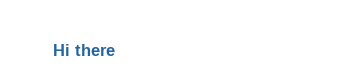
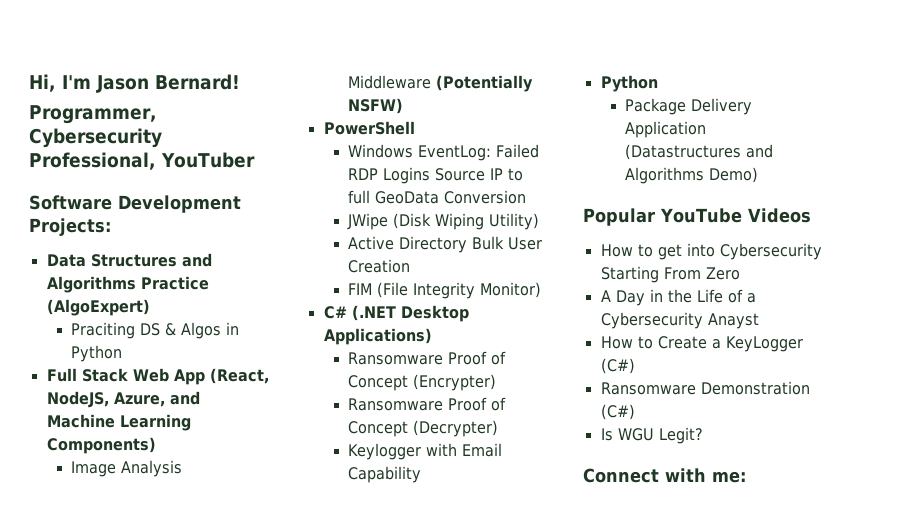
[53,44,115,56] Hi there -> [29,74,240,93] [29,105,157,124] [29,128,162,148] [29,152,255,170] [29,195,241,213] [29,218,111,236] [46,253,212,267] [46,276,209,293] [46,299,150,316] [71,322,240,339] [71,345,123,362] [46,368,269,385] [46,391,200,408] [46,414,191,431] [46,437,156,454] [71,460,183,477] [348,75,534,92] [348,98,404,114] [323,121,415,135] [348,144,540,161] [348,167,524,184] [348,190,527,204] [347,213,540,230] [348,236,543,253] [348,259,411,273] [348,282,542,299] [323,305,469,322] [323,328,432,345] [348,351,507,365] [348,374,497,391] [348,397,507,411] [348,420,499,437] [348,443,503,460] [348,466,422,483] [600,75,658,92] [625,98,753,115] [625,121,707,138] [625,144,774,160] [625,167,759,184] [583,208,811,226] [600,243,822,260] [600,266,740,283] [600,289,756,306] [600,312,759,329] [600,336,803,352] [600,358,635,374] [600,381,810,395] [600,404,635,420] [600,427,703,444] [583,468,746,483] Hi, I'm Jason Bernard! // Programmer, Cybersecurity Professional, YouTuber // Software Development Projects: // Data Structures and Algorithms Practice (AlgoExpert) // Praciting DS & Algos in Python // Full Stack Web App (React, NodeJS, Azure, and Machine Learning Components) // Image Analysis Middleware (Potentially NSFW) // PowerShell // Windows EventLog: Failed RDP Logins Source IP to full GeoData Conversion // JWipe (Disk Wiping Utility) // Active Directory Bulk User Creation // FIM (File Integrity Monitor) // C# (.NET Desktop Applications) // Ransomware Proof of Concept (Encrypter) // Ransomware Proof of Concept (Decrypter) // Keylogger with Email Capability // Python // Package Delivery Application (Datastructures and Algorithms Demo) // Popular YouTube Videos // How to get into Cybersecurity Starting From Zero // A Day in the Life of a Cybersecurity Anayst // How to Create a KeyLogger (C#) // Ransomware Demonstration (C#) // Is WGU Legit? // Connect with me:

